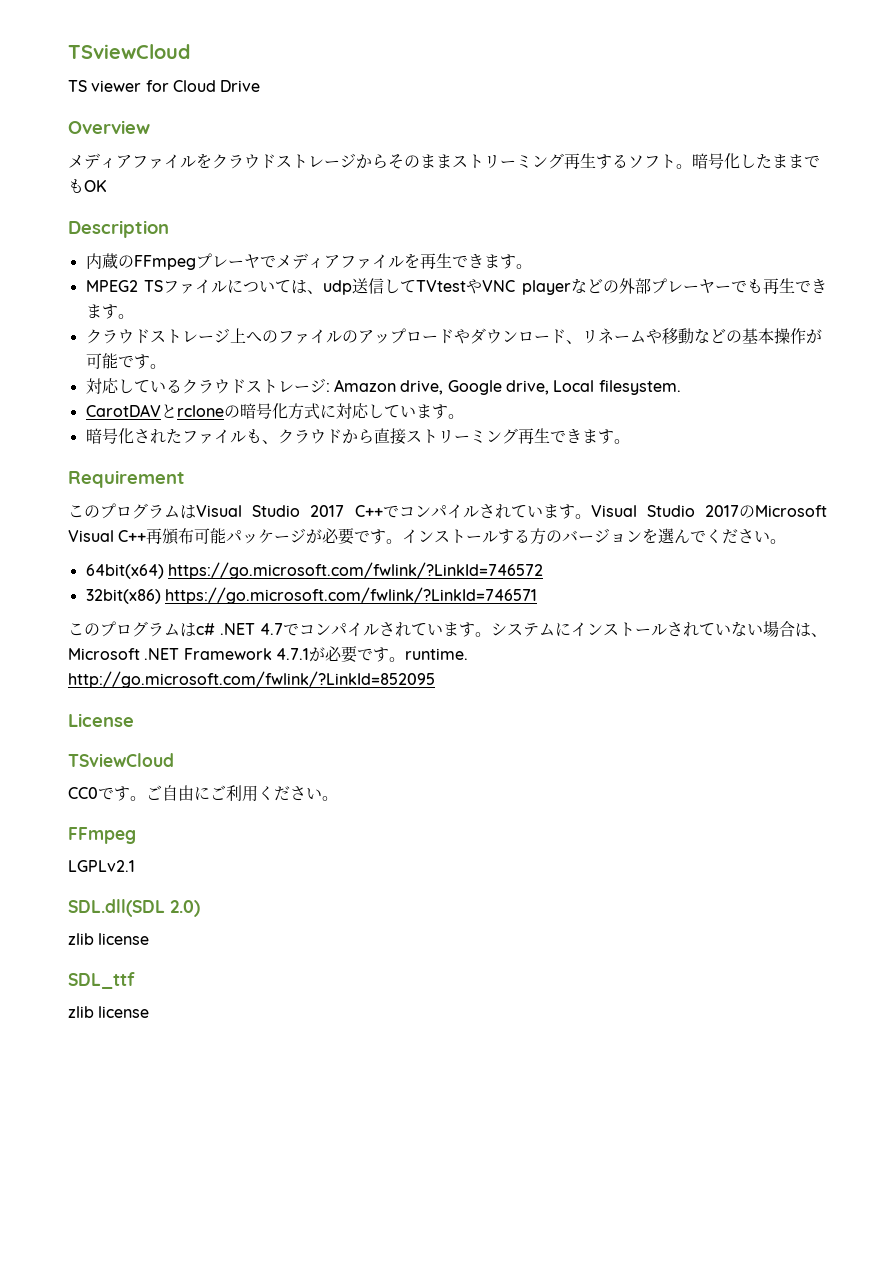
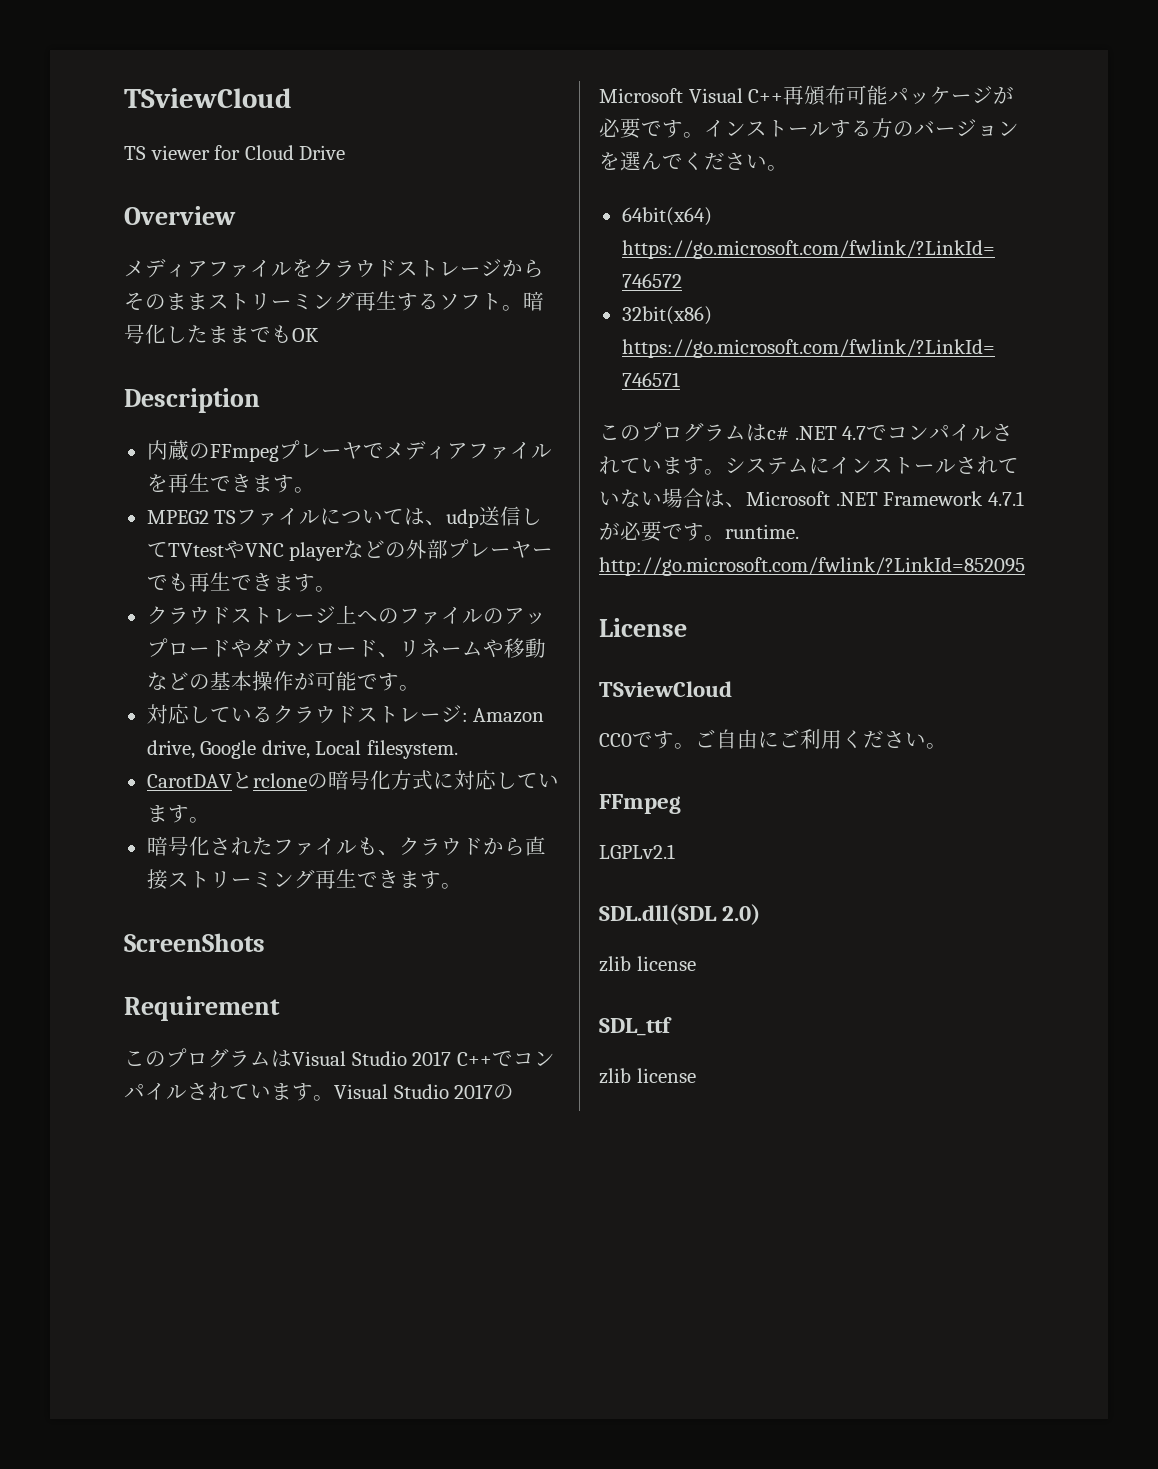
(630, 441) none -> [124,933,265,952] // ScreenShots

